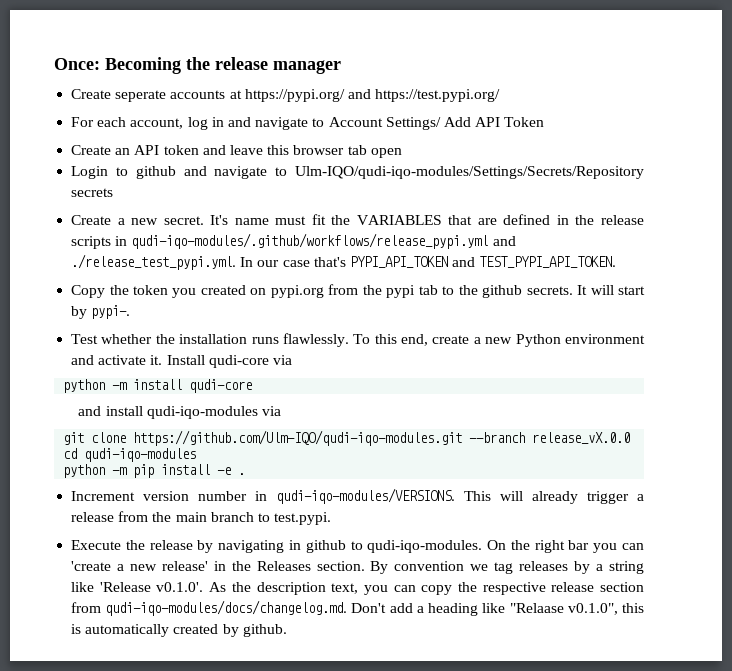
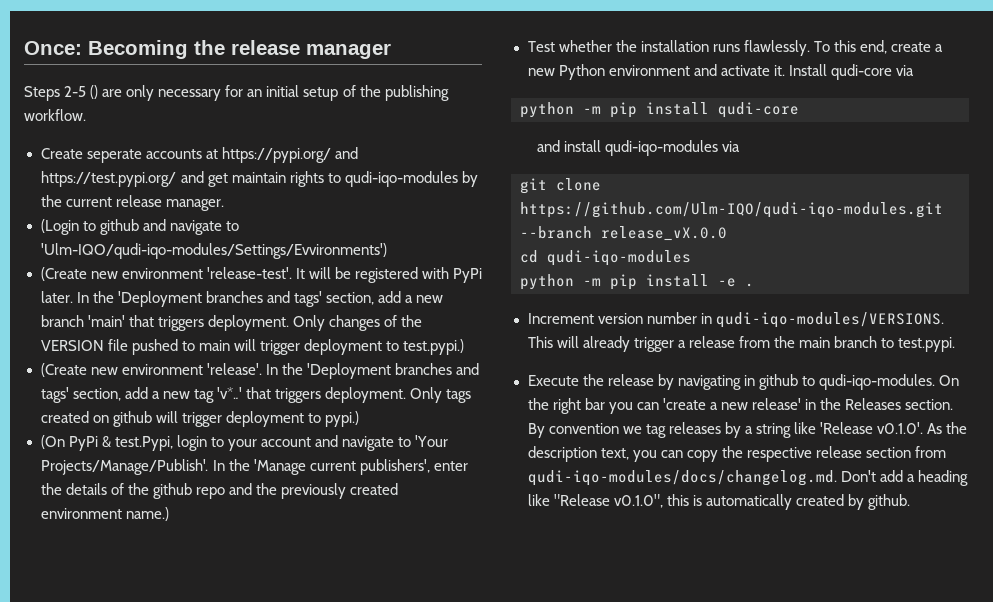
(341, 67) none -> [24,85,449,101] [24,109,86,121] // Steps 2-5 () are only necessary for an initial setup of the publishing workflow.
[71,117,545,130] [71,145,402,158] [71,166,109,179] // For each account, log in and navigate to Account Settings/ Add API Token // Create an API token and leave this browser tab open // Login -> [180,171,478,187] [40,195,224,211] [40,219,79,235] and get maintain rights to qudi-iqo-modules by the current release manager. // (Login
[295,166,644,179] [71,188,114,197] [71,214,645,225] [71,233,516,249] [71,254,617,270] [71,284,646,298] [71,305,131,319] Ulm-IQO/qudi-iqo-modules/Settings/Secrets/Repository secrets // Create a new secret. It's name must fit the VARIABLES that are defined in the release scripts in qudi-iqo-modules/.github/workflows/release_pypi.yml and ./release_test_pypi.yml. In our case that's PYPI_API_TOKEN and TEST_PYPI_API_TOKEN. // Copy the token you created on pypi.org from the pypi tab to the github secrets. It will start by pypi-. -> [40,243,387,259] [40,267,482,283] [40,291,444,307] [40,315,422,331] [40,339,464,355] [40,363,479,379] [40,387,472,403] [40,411,359,427] [40,435,449,451] [40,459,468,475] [40,483,398,499] [40,507,169,521] 'Ulm-IQO/qudi-iqo-modules/Settings/Evvironments') // (Create new environment 'release-test'. It will be registered with PyPi later. In the 'Deployment branches and tags' section, add a new branch 'main' that triggers deployment. Only changes of the VERSION file pushed to main will trigger deployment to test.pypi.) // (Create new environment 'release'. In the 'Deployment branches and tags' section, add a new tag 'v*..' that triggers deployment. Only tags created on github will trigger deployment to pypi.) // (On PyPi & test.Pypi, login to your account and navigate to 'Your Projects/Manage/Publish'. In the 'Manage current publishers', enter the details of the github repo and the previously created environment name.)
(128, 386) none -> [610,102,637,118] pip
[509,603,564,613] "Relaase -> [553,494,610,506] "Release

